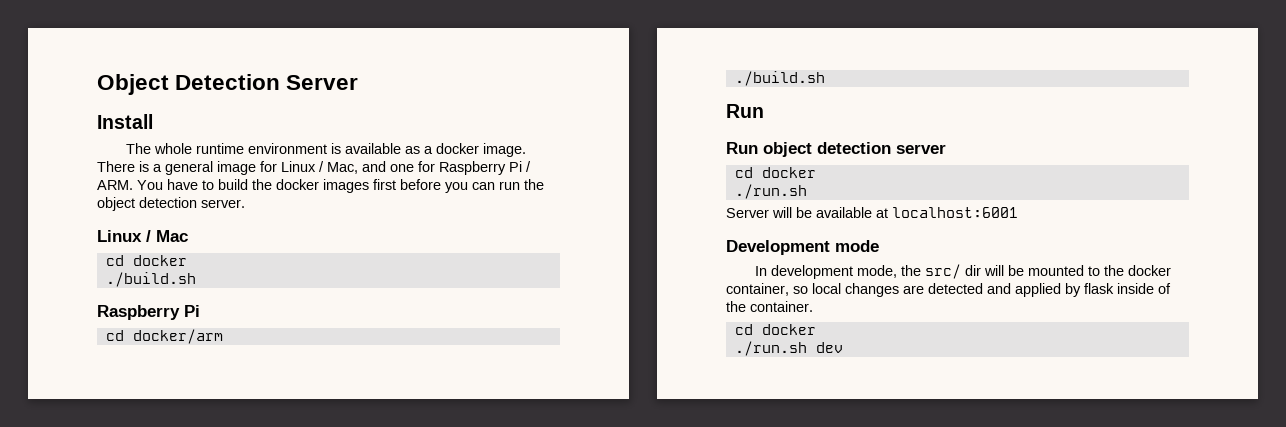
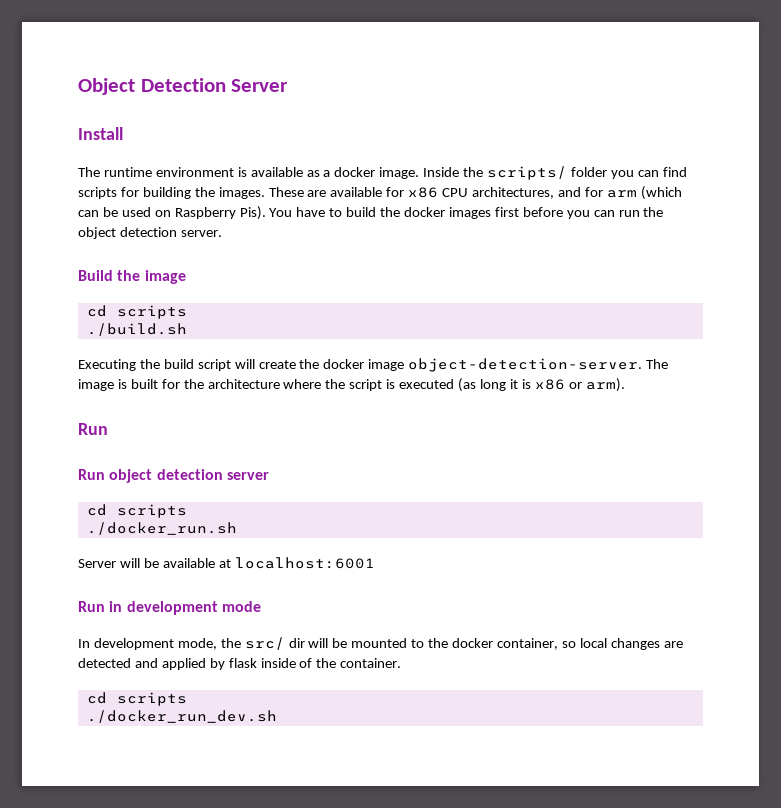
[153,143,192,154] whole -> (100, 172) none
[97,161,531,175] [97,180,133,190] There is a general image for Linux / Mac, and one for Raspberry Pi / ARM. -> [423,166,687,180] [78,186,682,200] [78,206,266,220] Inside the scripts/ folder you can find scripts for building the images. These are available for x86 CPU architectures, and for arm (which can be used on Raspberry Pis).
[97,230,188,242] [105,255,187,266] [105,272,196,287] [97,305,200,320] [105,329,223,344] [734,71,825,86] Linux / Mac // cd docker // ./build.sh // Raspberry Pi // cd docker/arm // ./build.sh -> [78,270,186,284] [86,305,187,319] [86,323,187,336] [78,358,669,372] [78,378,625,392] Build the image // cd scripts // ./build.sh // Executing the build script will create the docker image object-detection-server. The image is built for the architecture where the script is executed (as long it is x86 or arm).
[761,167,816,178] [734,184,807,199] docker // ./run.sh -> [116,504,187,518] [86,522,237,535] scripts // ./docker_run.sh
[726,240,830,255] Development -> [78,601,218,615] Run in development
[761,324,816,335] [734,341,843,356] docker // ./run.sh dev -> [116,692,187,706] [86,710,277,723] scripts // ./docker_run_dev.sh

